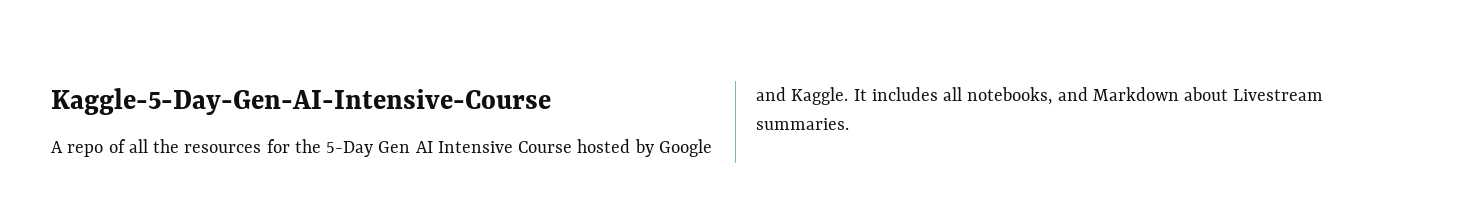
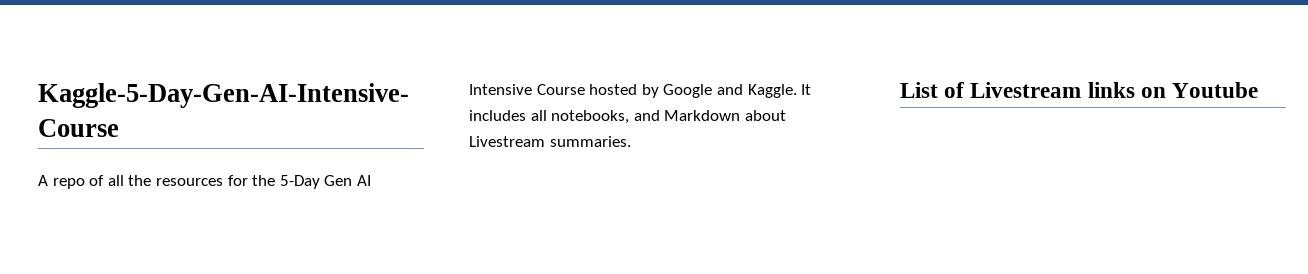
(849, 124) none -> [900,82,1259,98] // List of Livestream links on Youtube

